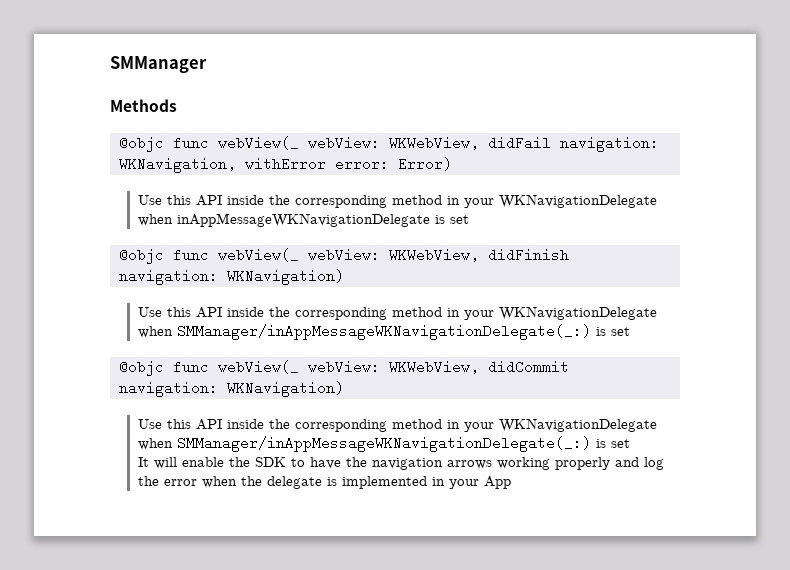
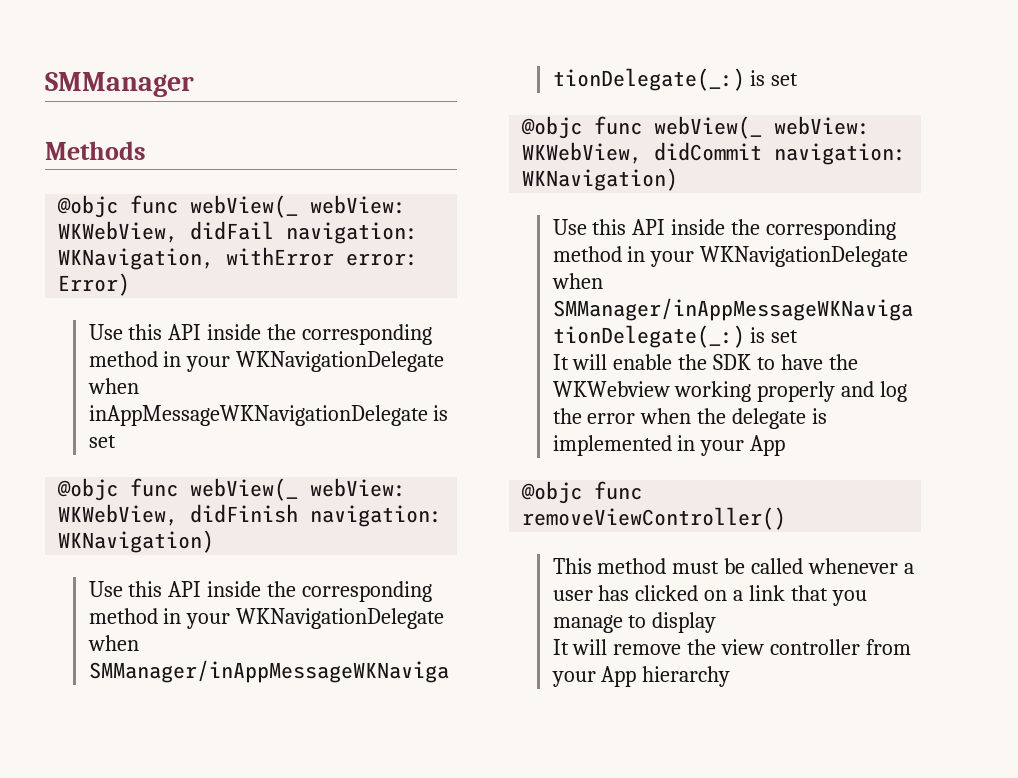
[371,458,492,470] navigation arrows -> [552,381,670,397] WKWebview
(511, 482) none -> [521,481,643,504] [522,507,787,530] [552,558,915,574] [552,585,868,606] [552,612,717,633] [552,639,912,655] [551,666,731,687] // @objc func removeViewController() // This method must be called whenever a user has clicked on a link that you manage to display // It will remove the view controller from your App hierarchy

